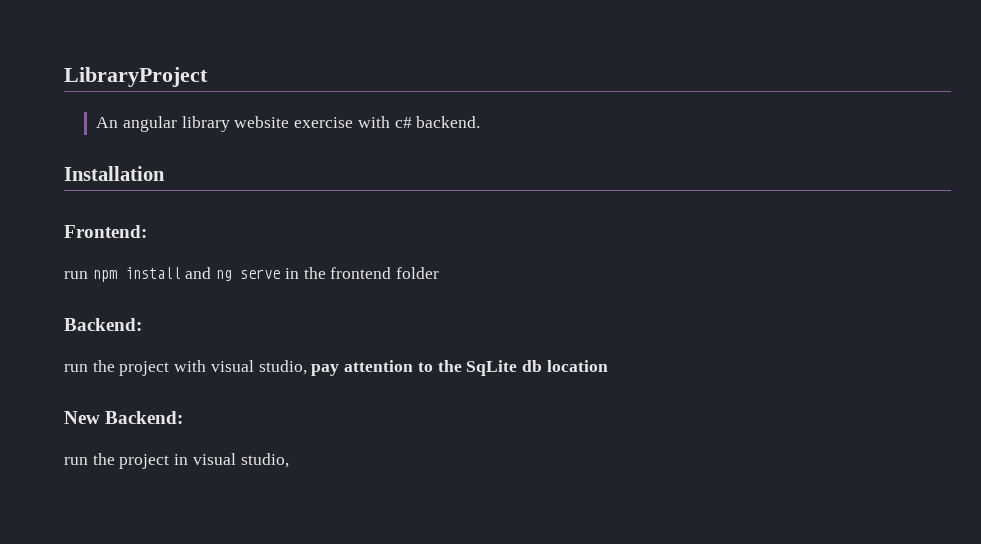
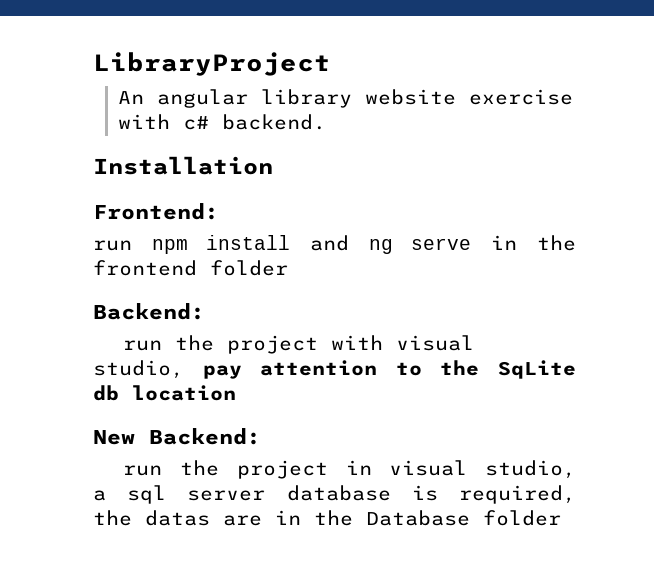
(289, 460) none -> [93,485,576,504] [93,510,561,526] a sql server database is required, the datas are in the Database folder

